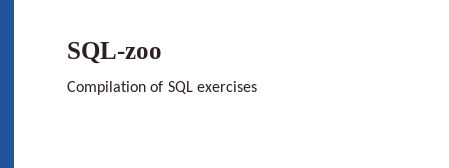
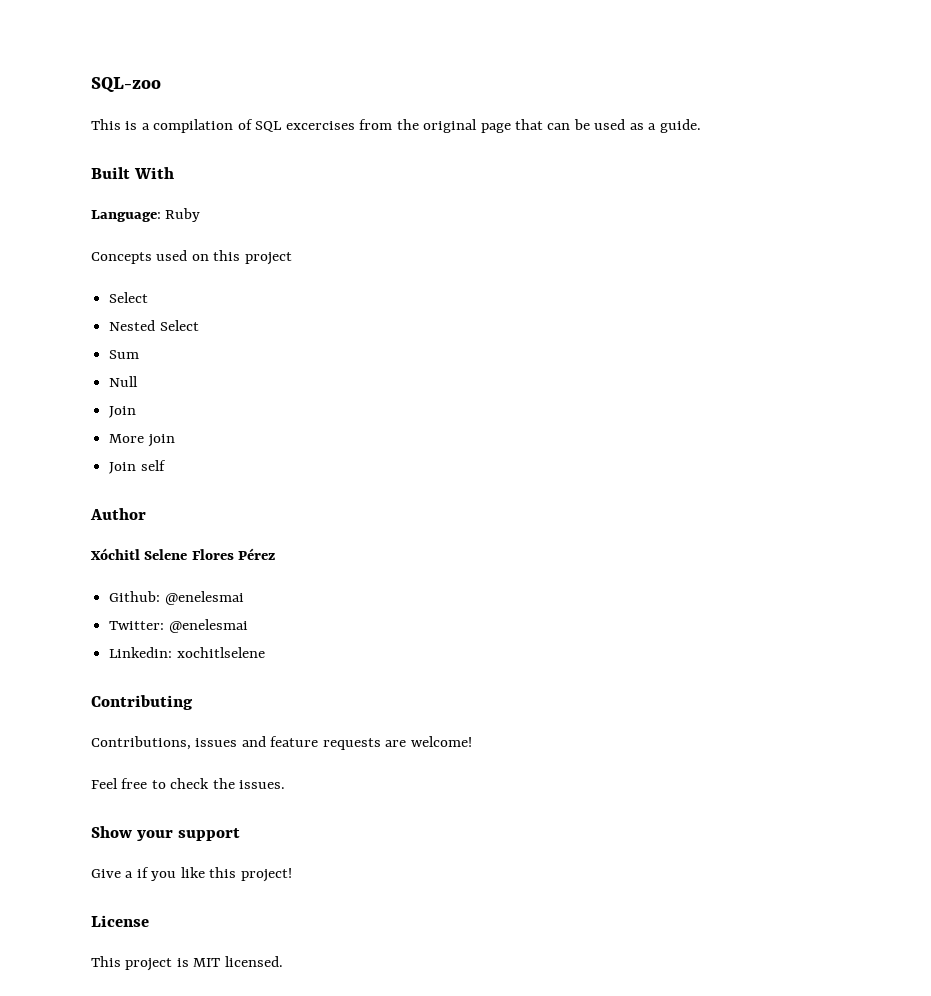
[67,81,257,95] Compilation of SQL exercises -> [91,119,701,133] [91,167,175,179] [91,208,201,222] [91,250,292,265] [109,292,149,303] [109,320,199,331] [109,350,140,359] [109,376,139,387] [109,406,137,418] [109,434,175,447] [109,460,166,474] [90,508,146,520] [90,548,276,560] [109,591,244,605] [109,619,248,633] [109,647,265,658] [91,695,193,710] [91,736,472,750] [91,778,286,789] [91,826,241,841] [91,867,292,882] [91,915,149,927] [91,956,283,971] This is a compilation of SQL excercises from the original page that can be used as a guide. // Built With // Language: Ruby // Concepts used on this project // Select // Nested Select // Sum // Null // Join // More join // Join self // Author // Xóchitl Selene Flores Pérez // Github: @enelesmai // Twitter: @enelesmai // Linkedin: xochitlselene // Contributing // Contributions, issues and feature requests are welcome! // Feel free to check the issues. // Show your support // Give a if you like this project! // License // This project is MIT licensed.

